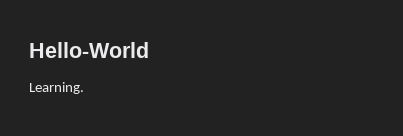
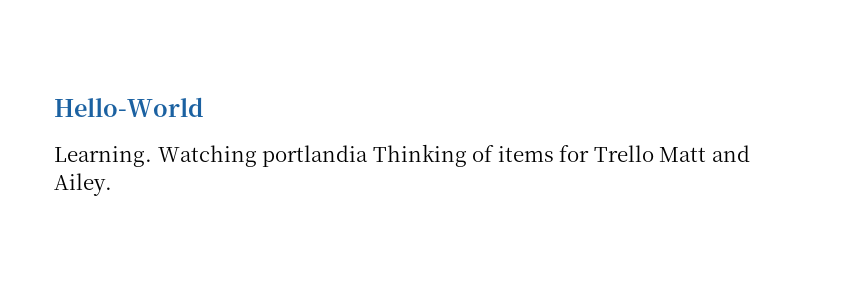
(84, 88) none -> [157,144,750,167] [54,173,112,196] Watching portlandia Thinking of items for Trello Matt and Ailey.

